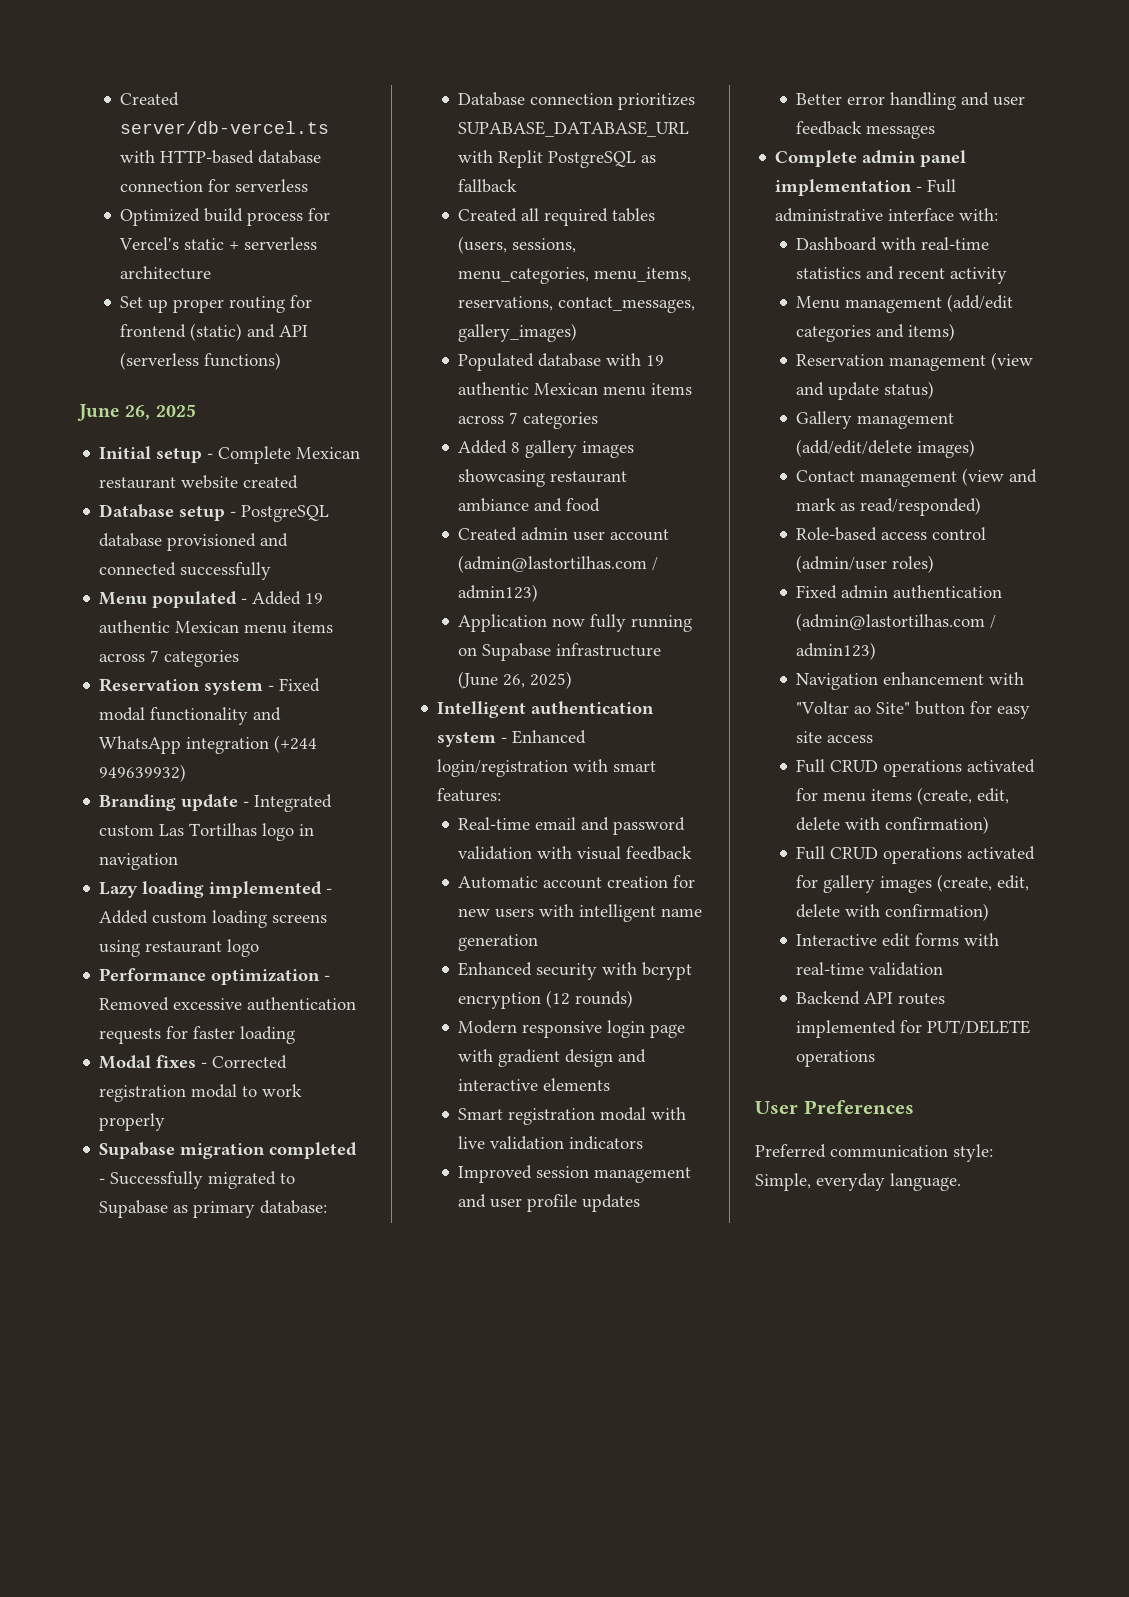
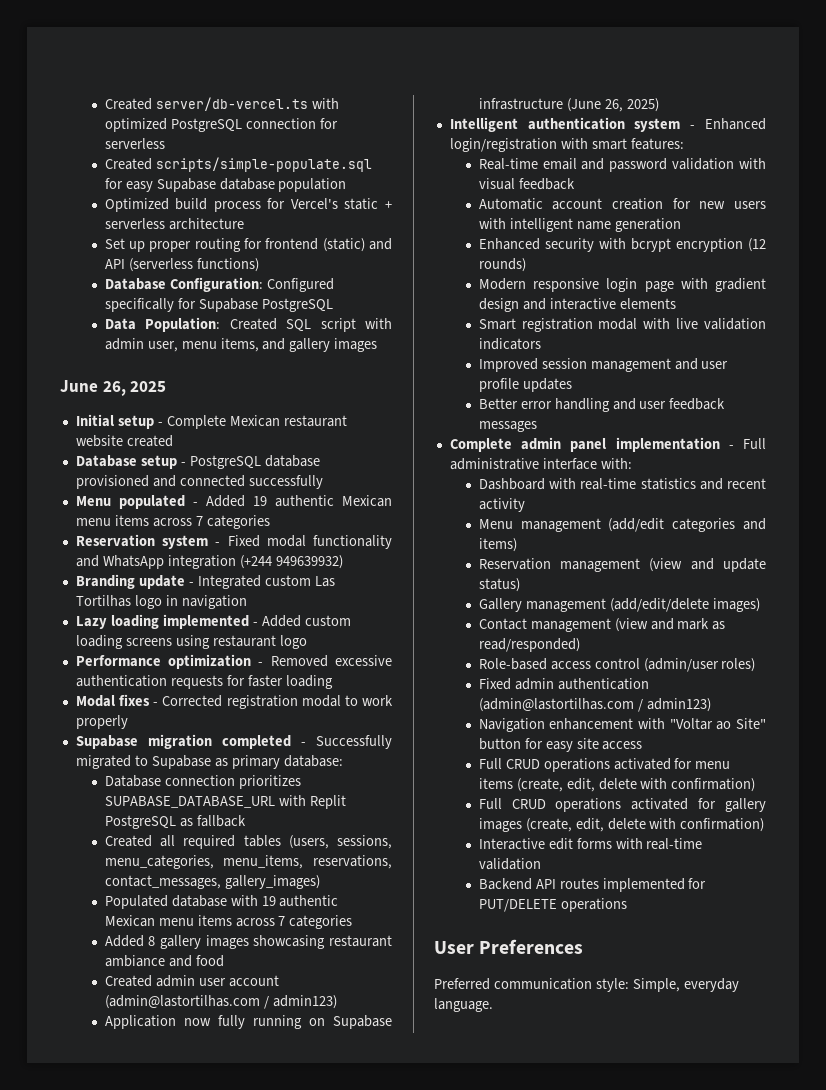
[160,150,322,164] HTTP-based database -> [104,118,242,132] optimized PostgreSQL
(309, 185) none -> [104,157,372,172] [104,178,347,192] // Created scripts/simple-populate.sql for easy Supabase database population
(282, 361) none -> [104,277,334,292] [104,298,333,312] [104,317,393,332] [104,338,378,352] // Database Configuration: Configured specifically for Supabase PostgreSQL // Data Population: Created SQL script with admin user, menu items, and gallery images

